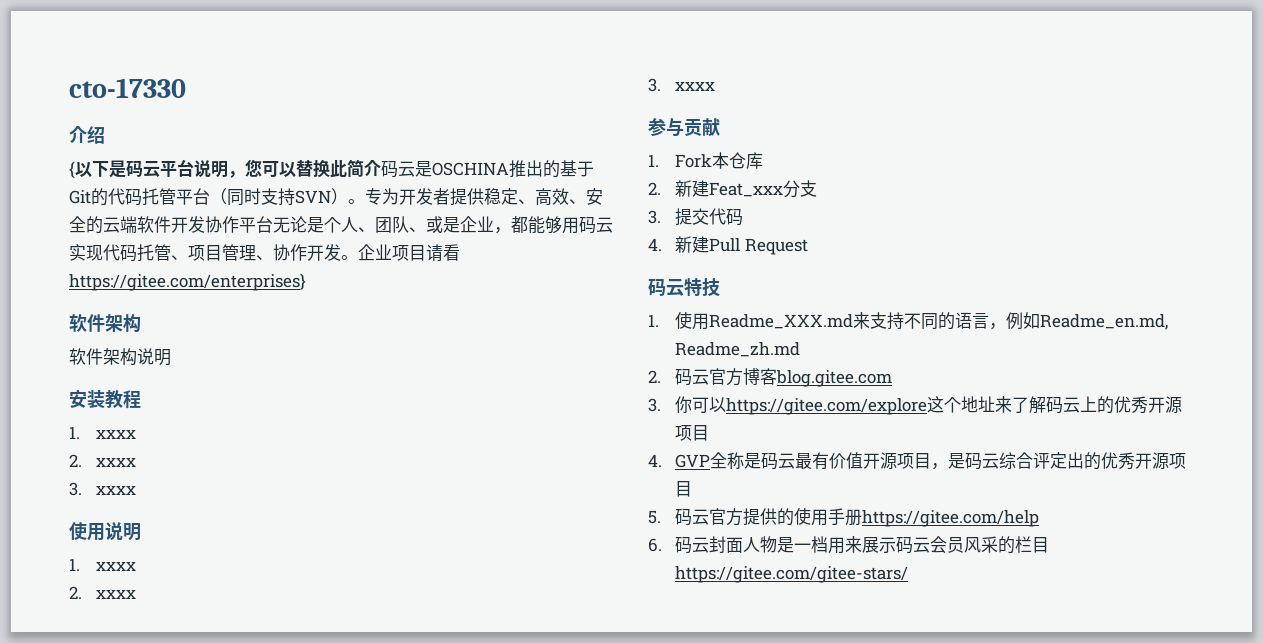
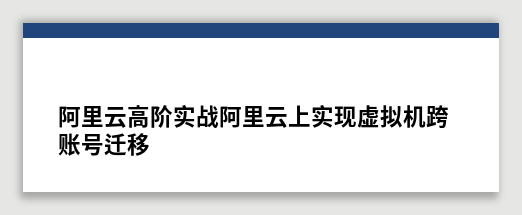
[69,78,186,98] [69,126,105,144] [69,159,594,179] [69,188,603,206] [69,216,613,234] [69,244,460,262] [69,273,306,291] [69,314,141,333] [69,348,171,366] [69,390,141,409] [69,426,137,439] [69,454,137,467] [69,482,137,496] [69,522,141,541] [69,558,137,571] [69,586,137,599] [648,78,716,92] [648,118,720,137] [648,152,764,169] [648,180,818,198] [648,208,744,226] [648,236,809,255] [648,278,720,297] [648,311,1169,330] [675,342,801,357] [648,368,893,387] [648,396,1183,415] [675,425,710,441] [648,452,1187,470] [675,481,693,497] [648,507,1040,527] [648,536,1050,554] [675,566,909,583] cto-17330 // 介绍 // {以下是码云平台说明，您可以替换此简介码云是OSCHINA推出的基于Git的代码托管平台（同时支持SVN）。专为开发者提供稳定、高效、安全的云端软件开发协作平台无论是个人、团队、或是企业，都能够用码云实现代码托管、项目管理、协作开发。企业项目请看https://gitee.com/enterprises} // 软件架构 // 软件架构说明 // 安装教程 // 1. xxxx // 2. xxxx // 3. xxxx // 使用说明 // 1. xxxx // 2. xxxx // 3. xxxx // 参与贡献 // 1. Fork本仓库 // 2.新建Feat_xxx分支 // 3.提交代码 // 4.新建Pull Request // 码云特技 // 1.使用Readme_XXX.md来支持不同的语言，例如Readme_en.md, Readme_zh.md // 2.码云官方博客blog.gitee.com // 3.你可以https://gitee.com/explore这个地址来了解码云上的优秀开源项目 // 4. GVP全称是码云最有价值开源项目，是码云综合评定出的优秀开源项目 // 5.码云官方提供的使用手册https://gitee.com/help // 6.码云封面人物是一档用来展示码云会员风采的栏目https://gitee.com/gitee-stars/ -> [58,104,449,129] [58,133,150,156] 阿里云高阶实战阿里云上实现虚拟机跨账号迁移

